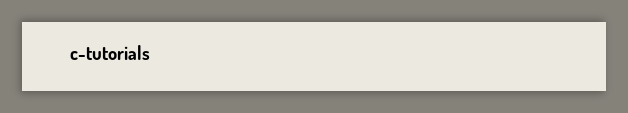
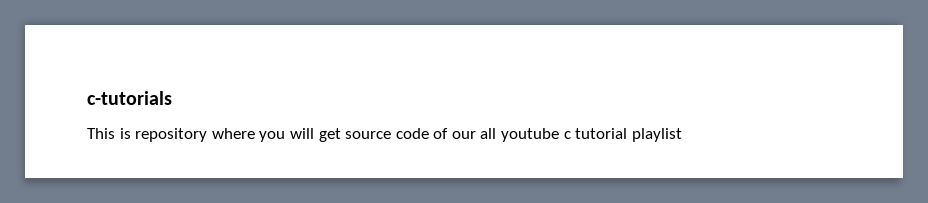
(150, 52) none -> [87,128,682,142] // This is repository where you will get source code of our all youtube c tutorial playlist

